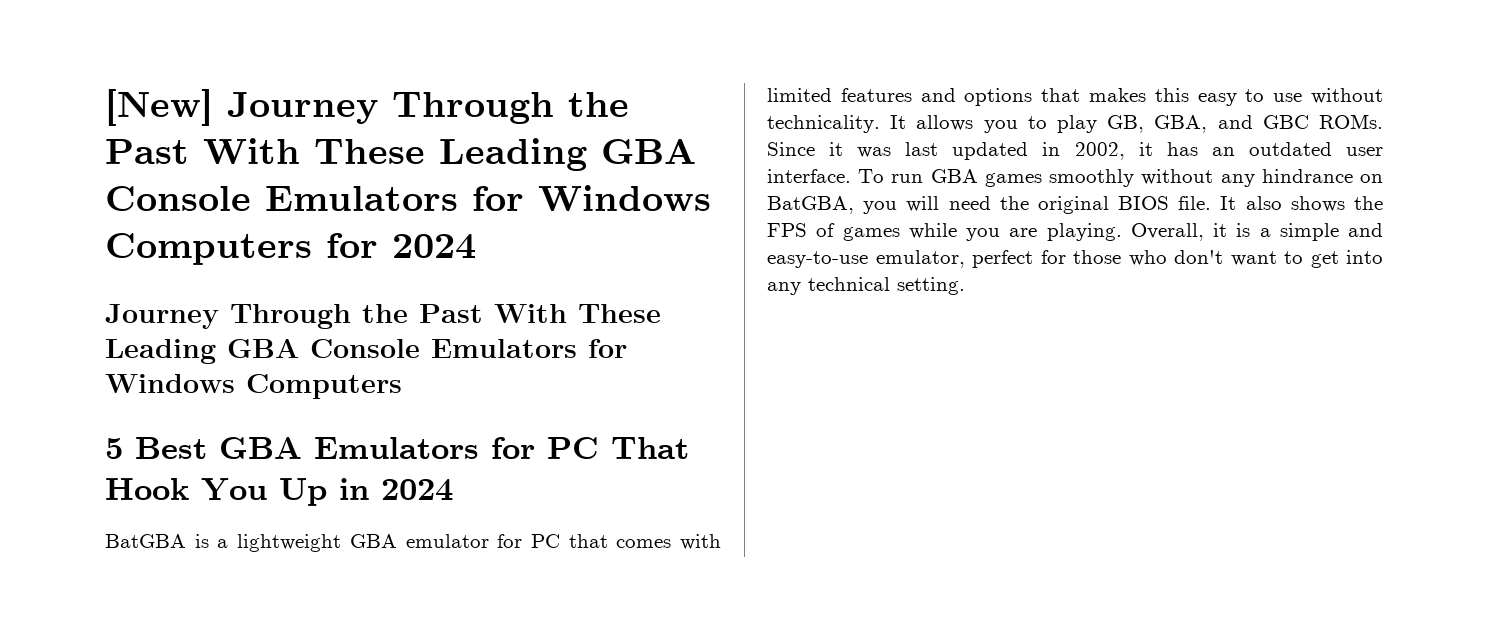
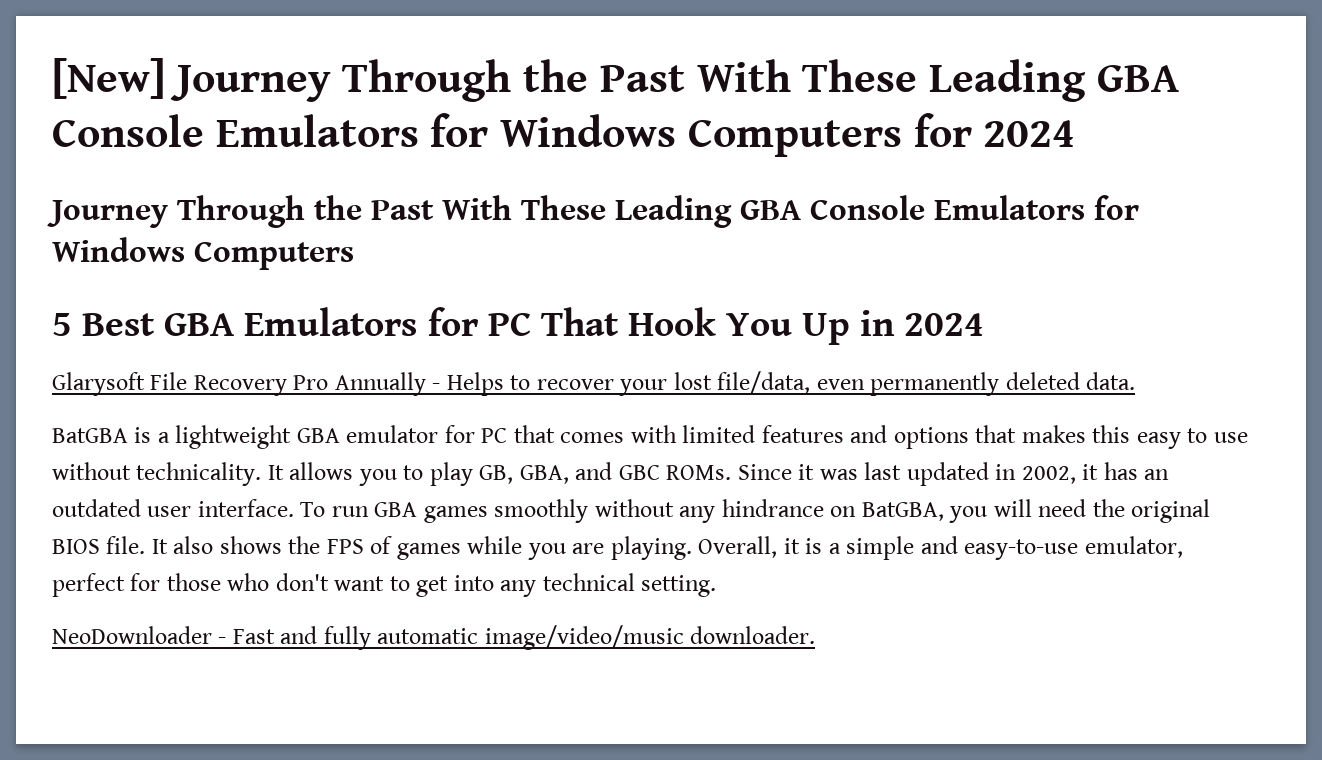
(453, 490) none -> [52,371,1136,396] // Glarysoft File Recovery Pro Annually - Helps to recover your lost file/data, even permanently deleted data.
(965, 286) none -> [52,625,816,650] // NeoDownloader - Fast and fully automatic image/video/music downloader.

